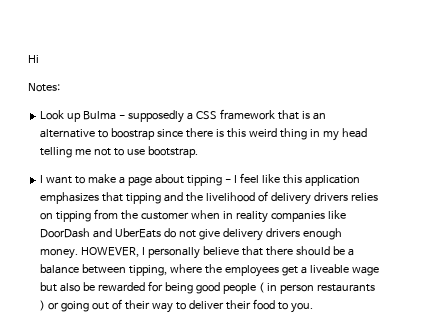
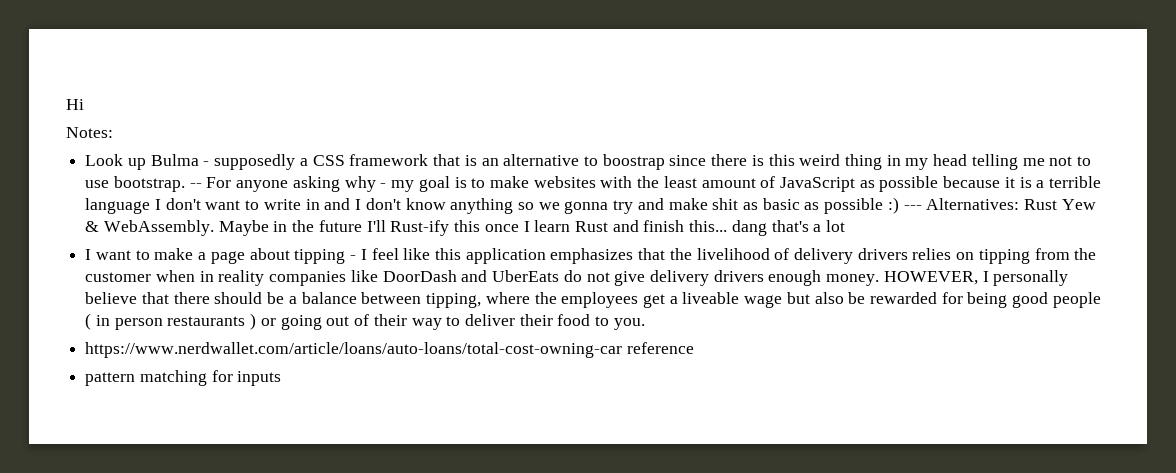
(198, 152) none -> [189,176,1102,192] [85,197,1096,214] [85,220,846,236] -- For anyone asking why - my goal is to make websites with the least amount of JavaScript as possible because it is a terrible language I don't want to write in and I don't know anything so we gonna try and make shit as basic as possible :) --- Alternatives: Rust Yew & WebAssembly. Maybe in the future I'll Rust-ify this once I learn Rust and finish this... dang that's a lot
[126,192,184,204] tipping and -> (666, 254) none
(313, 308) none -> [85,342,694,358] [85,370,282,386] // https://www.nerdwallet.com/article/loans/auto-loans/total-cost-owning-car reference // pattern matching for inputs

